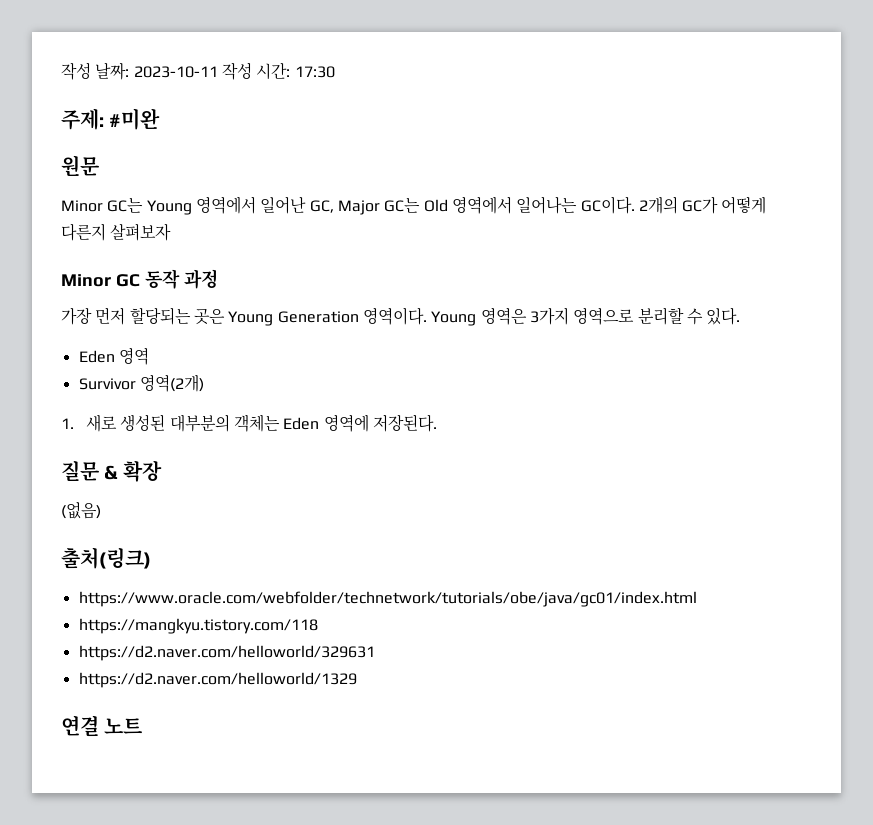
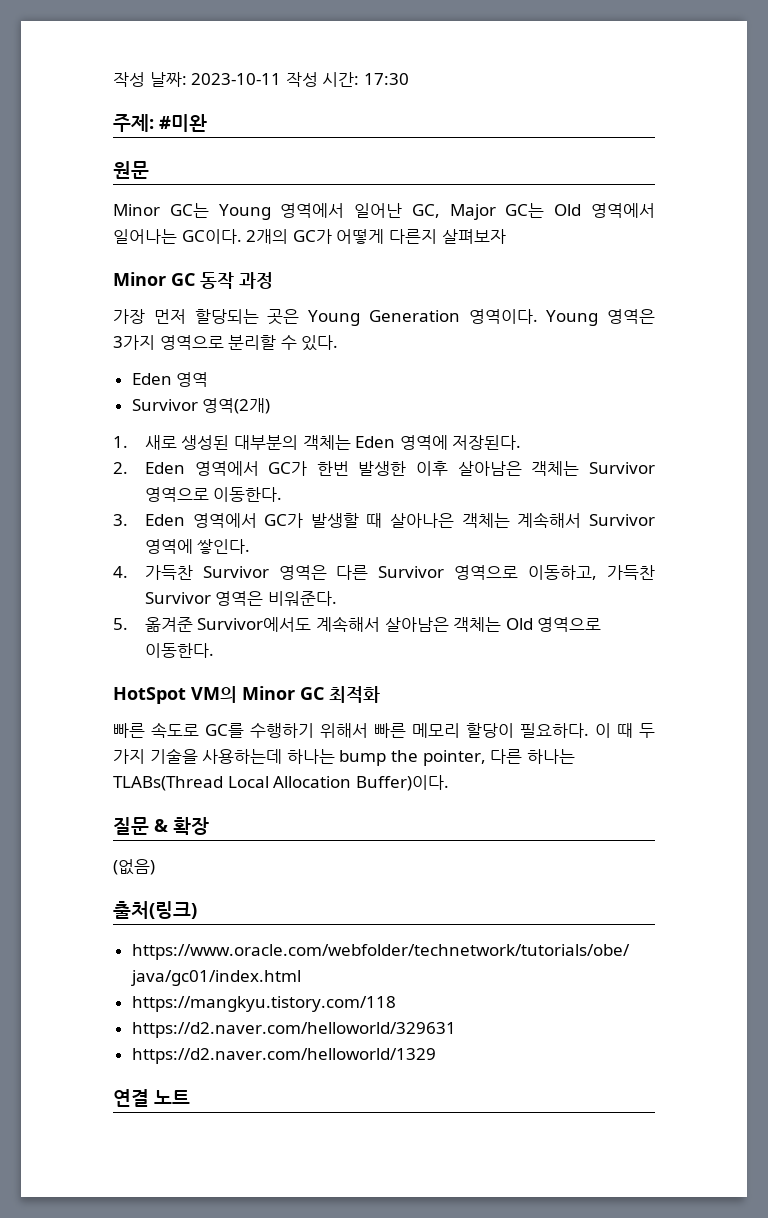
(438, 423) none -> [113,461,655,476] [144,487,283,502] [113,512,655,528] [144,539,251,554] [113,565,655,580] [144,591,338,606] [113,616,602,632] [144,643,214,658] [113,686,380,704] [113,722,655,738] [113,748,575,766] [113,775,449,791] // 2. Eden 영역에서 GC가 한번 발생한 이후 살아남은 객체는 Survivor 영역으로 이동한다. // 3. Eden 영역에서 GC가 발생할 때 살아나은 객체는 계속해서 Survivor 영역에 쌓인다. // 4. 가득찬 Survivor 영역은 다른 Survivor 영역으로 이동하고, 가득찬 Survivor 영역은 비워준다. // 5. 옮겨준 Survivor에서도 계속해서 살아남은 객체는 Old 영역으로 이동한다. // HotSpot VM의 Minor GC 최적화 // 빠른 속도로 GC를 수행하기 위해서 빠른 메모리 할당이 필요하다. 이 때 두 가지 기술을 사용하는데 하나는 bump the pointer, 다른 하나는 TLABs(Thread Local Allocation Buffer)이다.

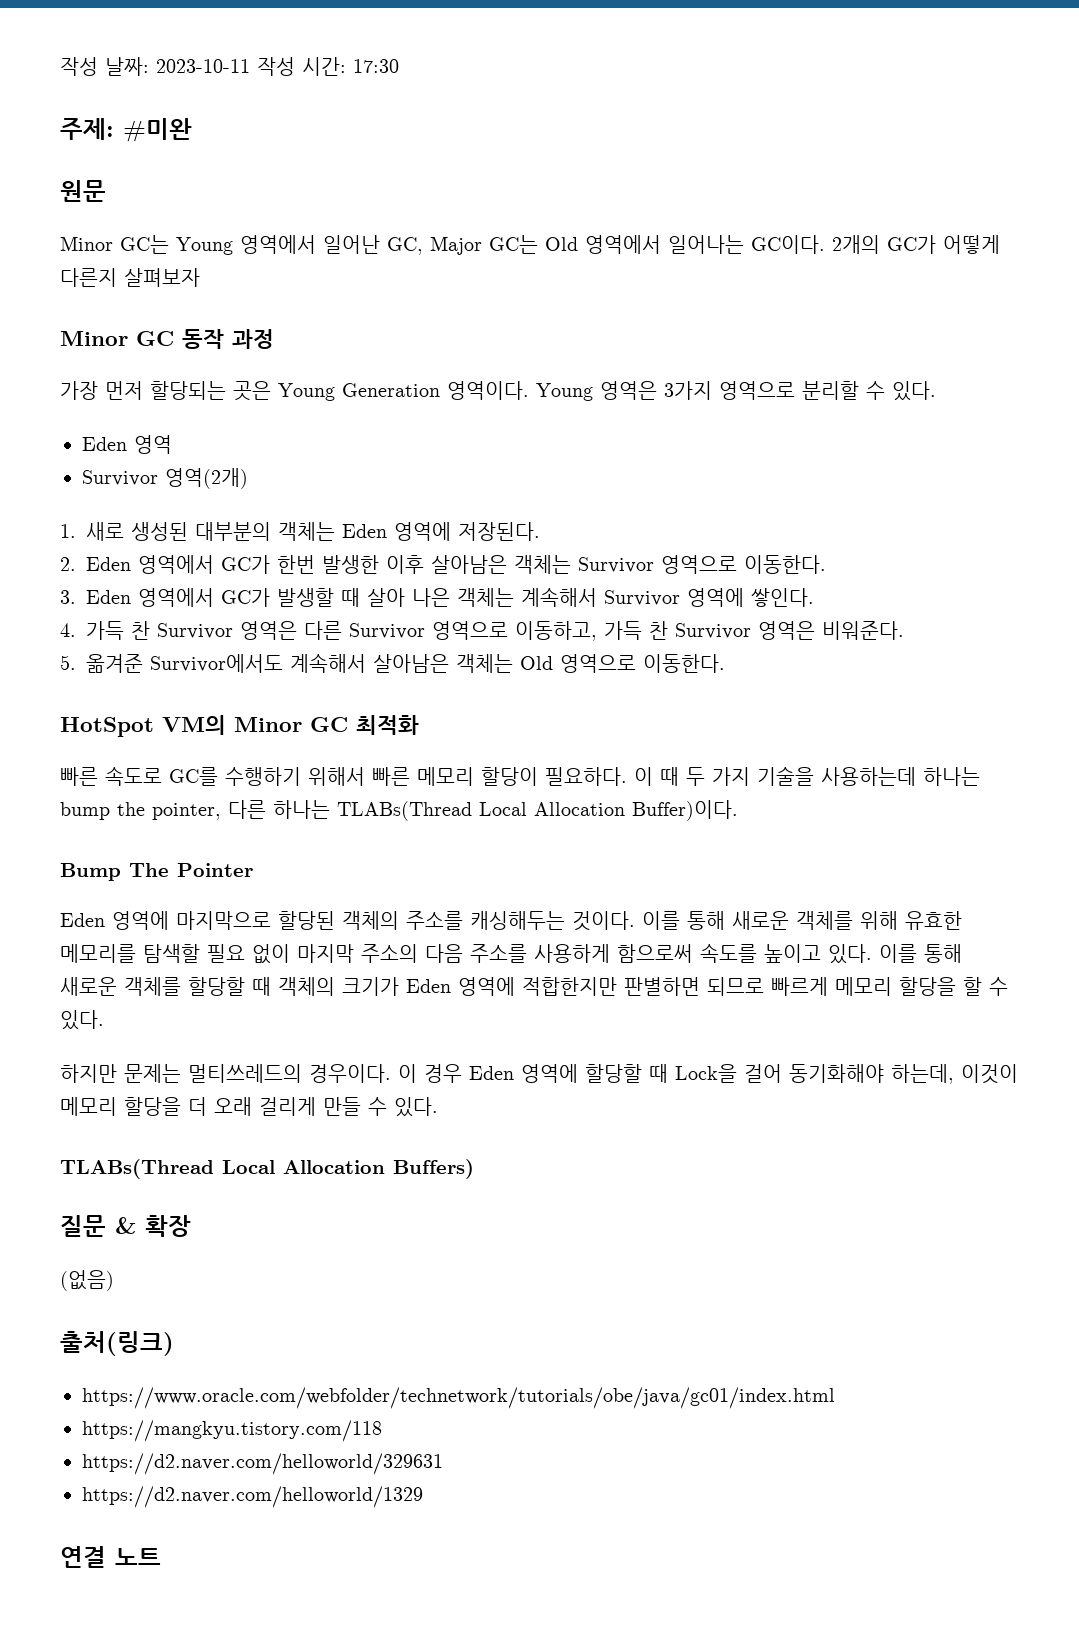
[390,513,455,528] 살아나은 -> [367,588,450,607] 살아 나은
[144,565,193,580] 가득찬 -> [86,621,150,640] 가득 찬
[607,565,655,580] 가득찬 -> [604,621,668,640] 가득 찬
(449, 783) none -> [60,863,253,881] [60,911,962,931] [60,943,962,964] [60,977,1008,996] [60,1010,104,1030] [60,1064,1018,1084] [60,1097,438,1117] [60,1159,474,1179] // Bump The Pointer // Eden 영역에 마지막으로 할당된 객체의 주소를 캐싱해두는 것이다. 이를 통해 새로운 객체를 위해 유효한 메모리를 탐색할 필요 없이 마지막 주소의 다음 주소를 사용하게 함으로써 속도를 높이고 있다. 이를 통해 새로운 객체를 할당할 때 객체의 크기가 Eden 영역에 적합한지만 판별하면 되므로 빠르게 메모리 할당을 할 수 있다. // 하지만 문제는 멀티쓰레드의 경우이다. 이 경우 Eden 영역에 할당할 때 Lock을 걸어 동기화해야 하는데, 이것이 메모리 할당을 더 오래 걸리게 만들 수 있다. // TLABs(Thread Local Allocation Buffers)

